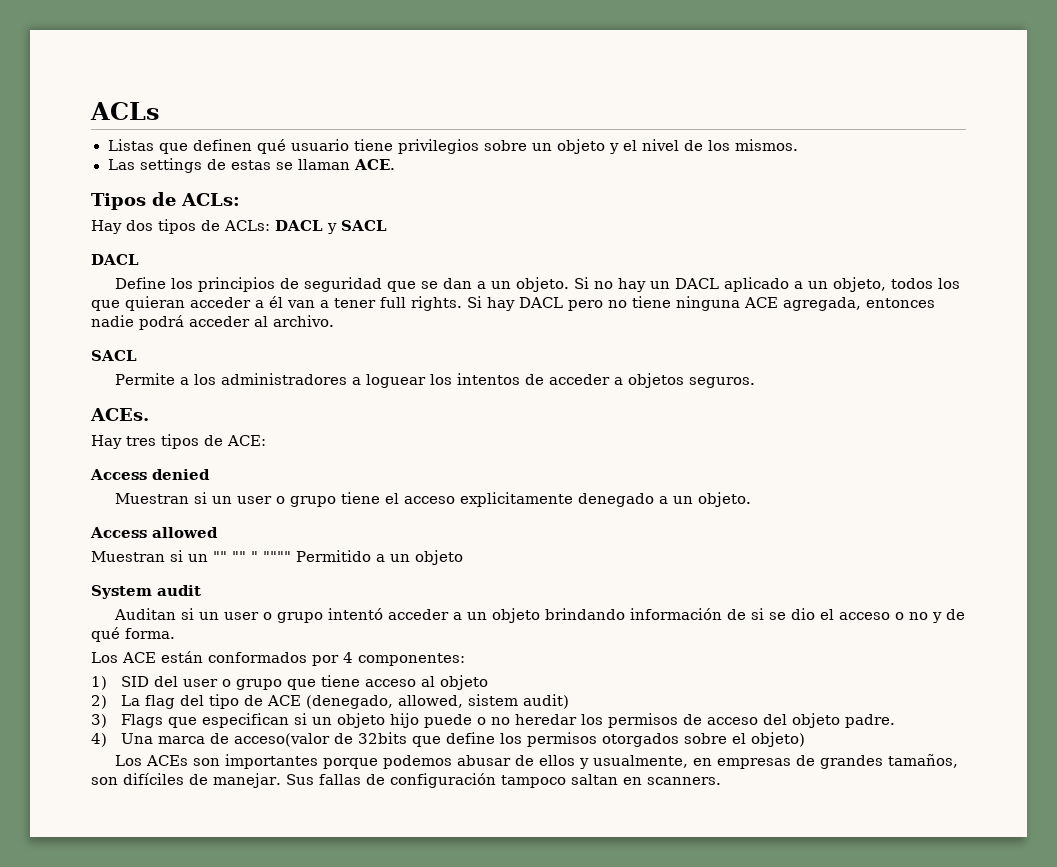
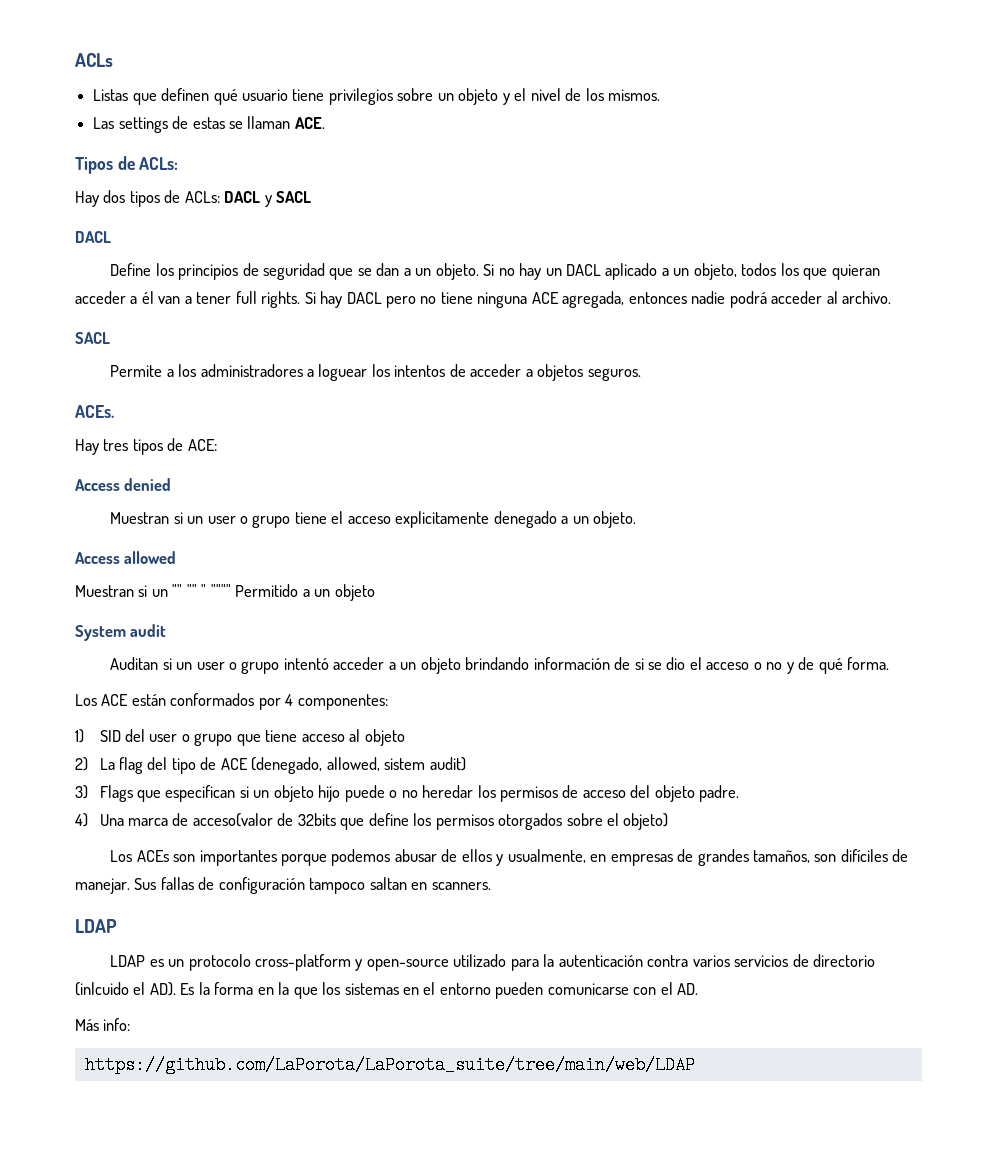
(721, 781) none -> [75,919,117,933] [110,954,875,971] [75,982,699,999] [75,1018,131,1031] [84,1056,695,1074] // LDAP // LDAP es un protocolo cross-platform y open-source utilizado para la autenticación contra varios servicios de directorio (inlcuido el AD). Es la forma en la que los sistemas en el entorno pueden comunicarse con el AD. // Más info: // https://github.com/LaPorota/LaPorota_suite/tree/main/web/LDAP

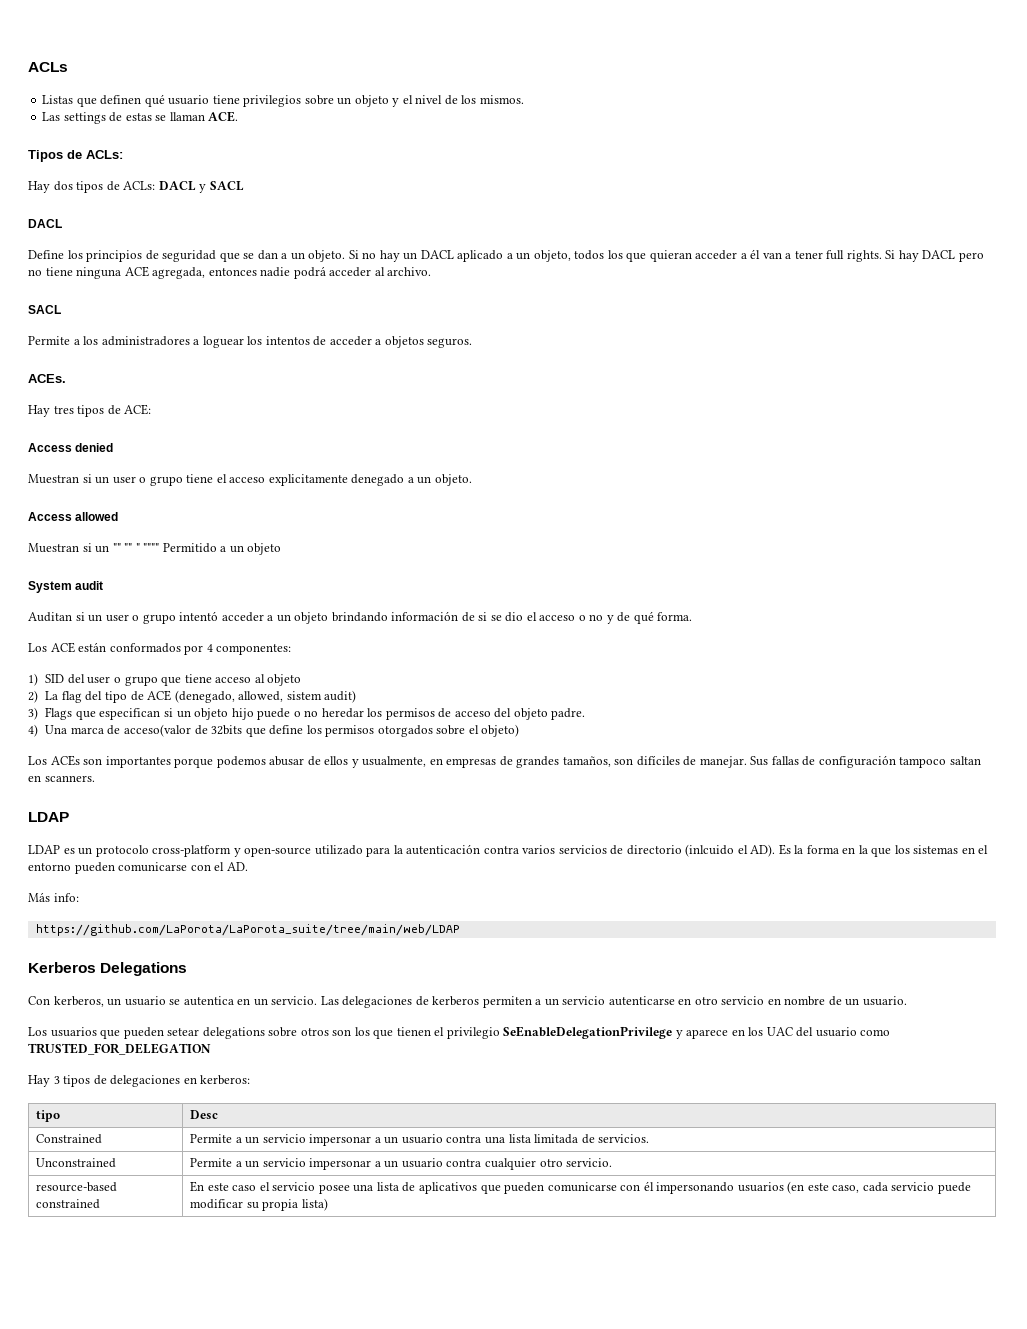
(695, 1065) none -> [28,962,188,976] [28,996,907,1008] [28,1026,891,1039] [28,1043,211,1055] [28,1075,251,1087] [36,1110,61,1122] [190,1110,219,1119] [36,1134,103,1144] [190,1134,650,1146] [36,1158,117,1168] [190,1158,613,1170] [36,1182,118,1192] [36,1199,101,1209] [190,1181,971,1194] [190,1198,328,1211] // Kerberos Delegations // Con kerberos, un usuario se autentica en un servicio. Las delegaciones de kerberos permiten a un servicio autenticarse en otro servicio en nombre de un usuario. // Los usuarios que pueden setear delegations sobre otros son los que tienen el privilegio SeEnableDelegationPrivilege y aparece en los UAC del usuario como TRUSTED_FOR_DELEGATION // Hay 3 tipos de delegaciones en kerberos: // tipo | Desc // Constrained | Permite a un servicio impersonar a un usuario contra una lista limitada de servicios. // Unconstrained | Permite a un servicio impersonar a un usuario contra cualquier otro servicio. // resource-based constrained | En este caso el servicio posee una lista de aplicativos que pueden comunicarse con él impersonando usuarios (en este caso, cada servicio puede modificar su propia lista)

